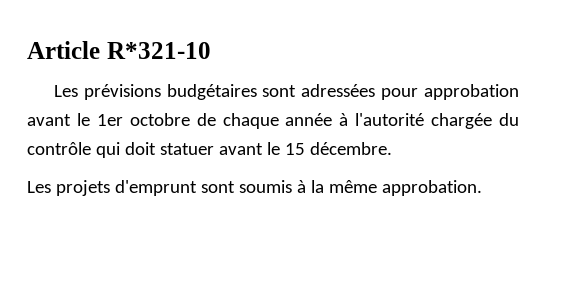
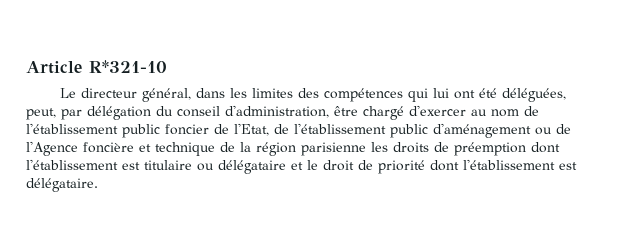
[53,84,519,100] [27,113,519,129] [27,142,392,158] [27,180,482,196] Les prévisions budgétaires sont adressées pour approbation avant le 1er octobre de chaque année à l'autorité chargée du contrôle qui doit statuer avant le 15 décembre. // Les projets d'emprunt sont soumis à la même approbation. -> [60,88,567,102] [26,105,539,120] [26,123,571,138] [26,141,560,156] [26,159,577,174] [26,178,98,192] Le directeur général, dans les limites des compétences qui lui ont été déléguées, peut, par délégation du conseil d'administration, être chargé d'exercer au nom de l'établissement public foncier de l'Etat, de l'établissement public d'aménagement ou de l'Agence foncière et technique de la région parisienne les droits de préemption dont l'établissement est titulaire ou délégataire et le droit de priorité dont l'établissement est délégataire.

